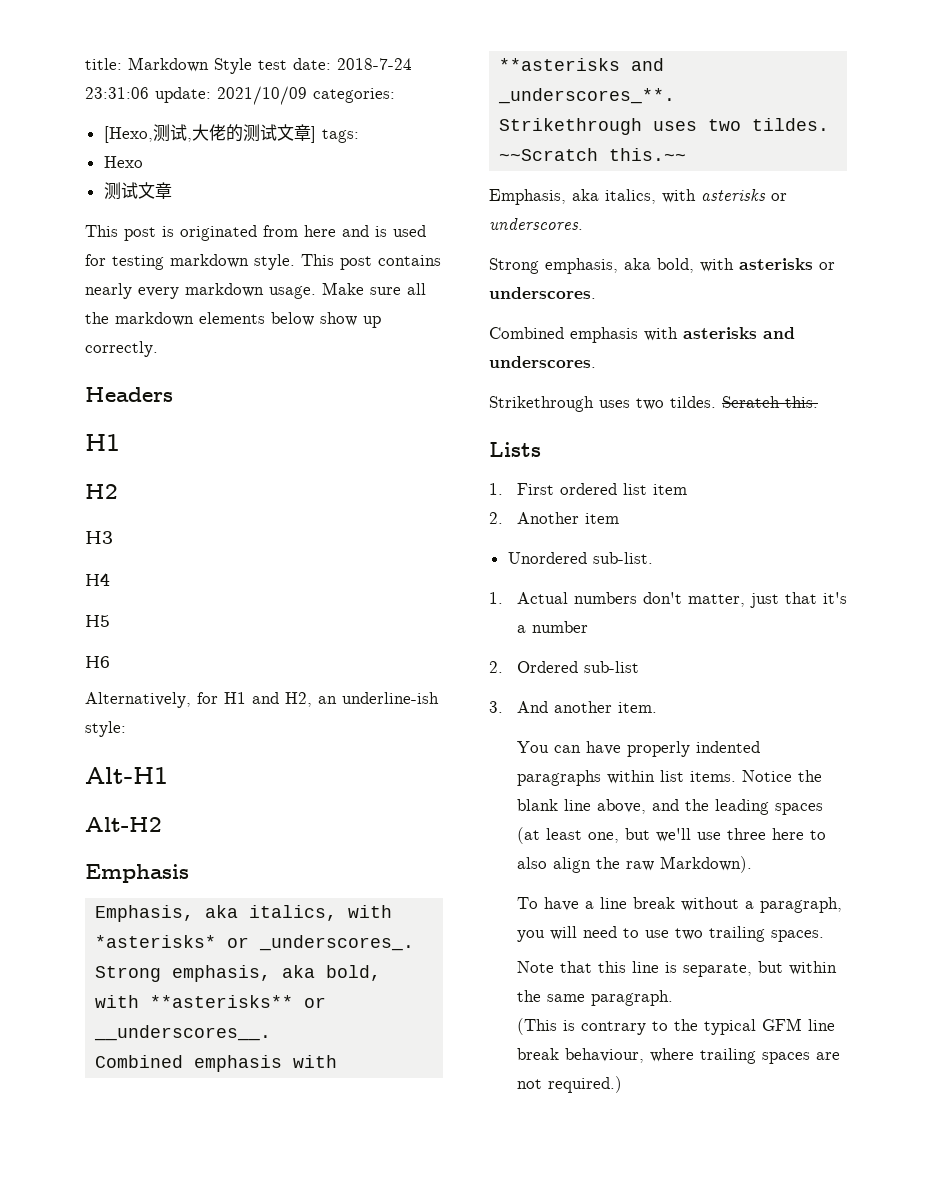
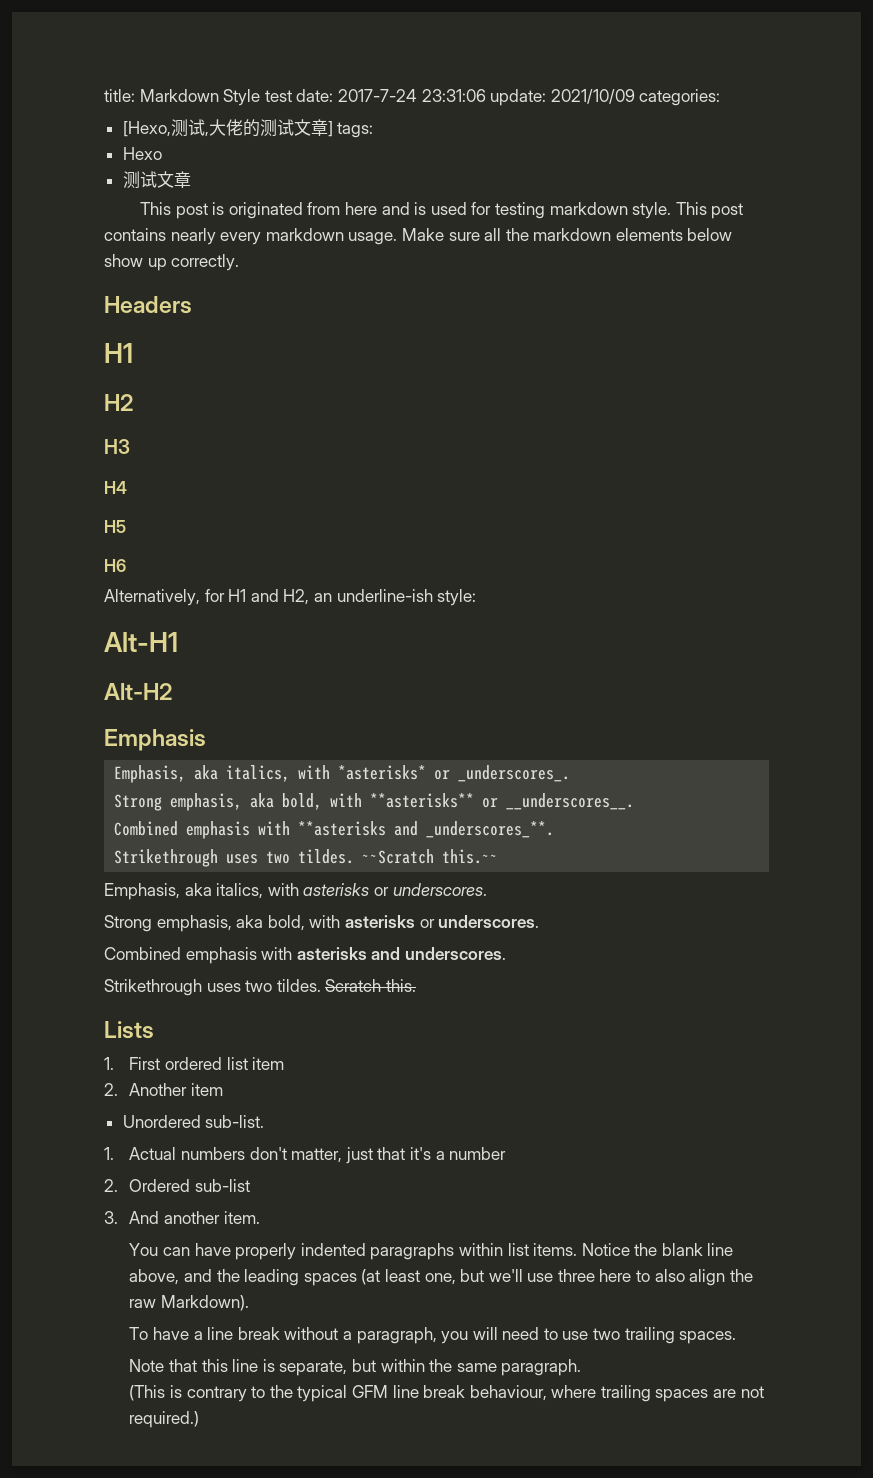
[337,58,412,70] 2018-7-24 -> [337,89,417,102] 2017-7-24

